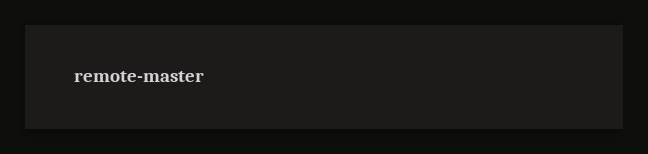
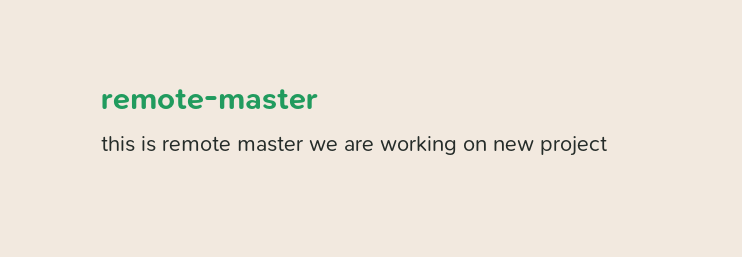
(204, 76) none -> [101,136,607,156] // this is remote master we are working on new project

